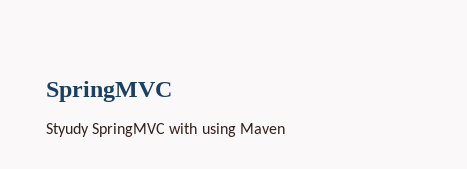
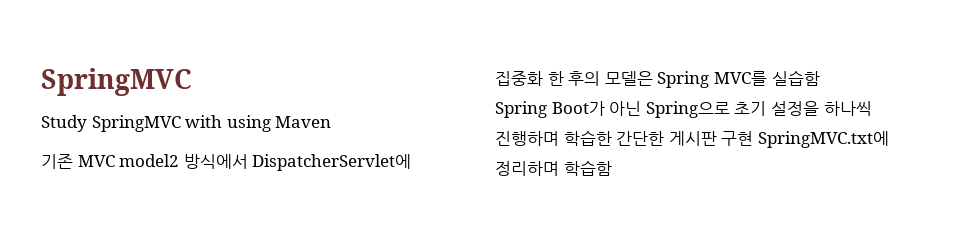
[46,123,89,137] Styudy -> [41,115,87,132] Study
(285, 128) none -> [41,154,412,171] [495,70,820,88] [495,101,872,118] [495,130,889,148] [495,160,612,176] // 기존 MVC model2 방식에서 DispatcherServlet에 집중화 한 후의 모델은 Spring MVC를 실습함 // Spring Boot가 아닌 Spring으로 초기 설정을 하나씩 진행하며 학습한 간단한 게시판 구현 SpringMVC.txt에 정리하며 학습함

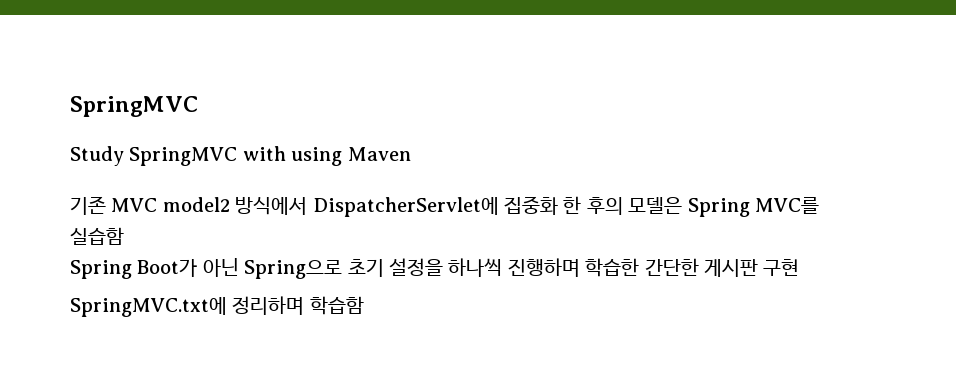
(754, 138) none -> (800, 267) //

